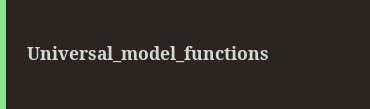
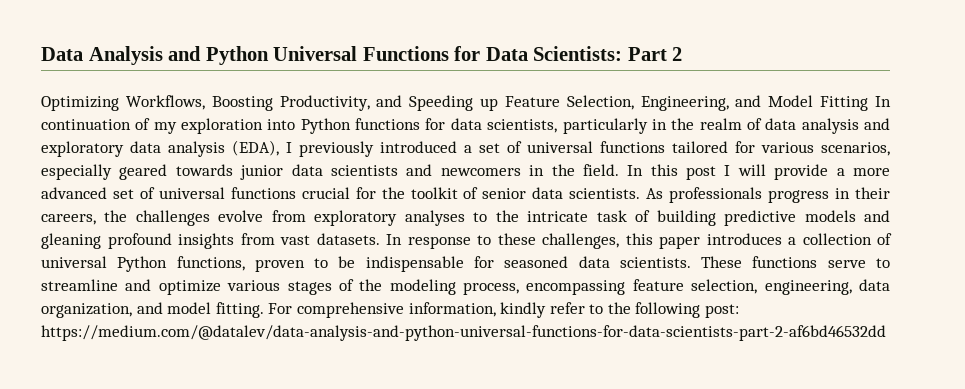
[27,46,269,63] Universal_model_functions -> [41,46,683,65] [41,95,891,111] [41,118,891,134] [41,140,890,157] [41,164,891,180] [41,187,890,203] [41,210,890,226] [41,233,892,249] [41,256,891,272] [41,279,890,295] [41,302,740,318] [41,325,886,341] Data Analysis and Python Universal Functions for Data Scientists: Part 2 // Optimizing Workflows, Boosting Productivity, and Speeding up Feature Selection, Engineering, and Model Fitting In continuation of my exploration into Python functions for data scientists, particularly in the realm of data analysis and exploratory data analysis (EDA), I previously introduced a set of universal functions tailored for various scenarios, especially geared towards junior data scientists and newcomers in the field. In this post I will provide a more advanced set of universal functions crucial for the toolkit of senior data scientists. As professionals progress in their careers, the challenges evolve from exploratory analyses to the intricate task of building predictive models and gleaning profound insights from vast datasets. In response to these challenges, this paper introduces a collection of universal Python functions, proven to be indispensable for seasoned data scientists. These functions serve to streamline and optimize various stages of the modeling process, encompassing feature selection, engineering, data organization, and model fitting. For comprehensive information, kindly refer to the following post: https://medium.com/@datalev/data-analysis-and-python-universal-functions-for-data-scientists-part-2-af6bd46532dd

